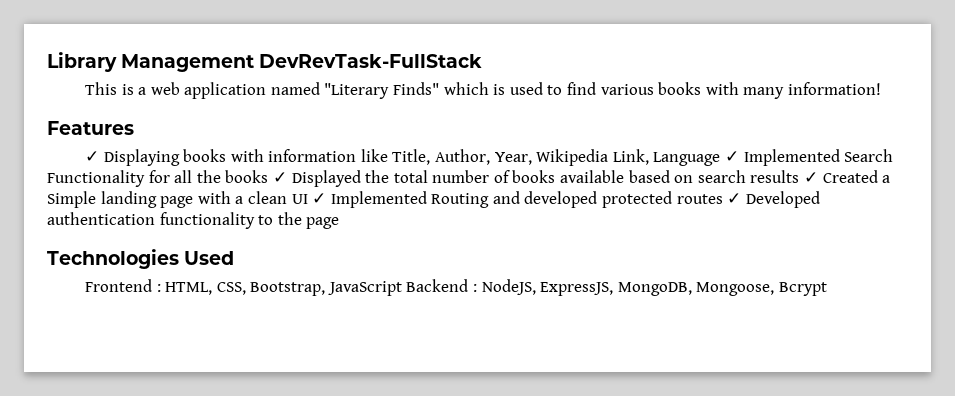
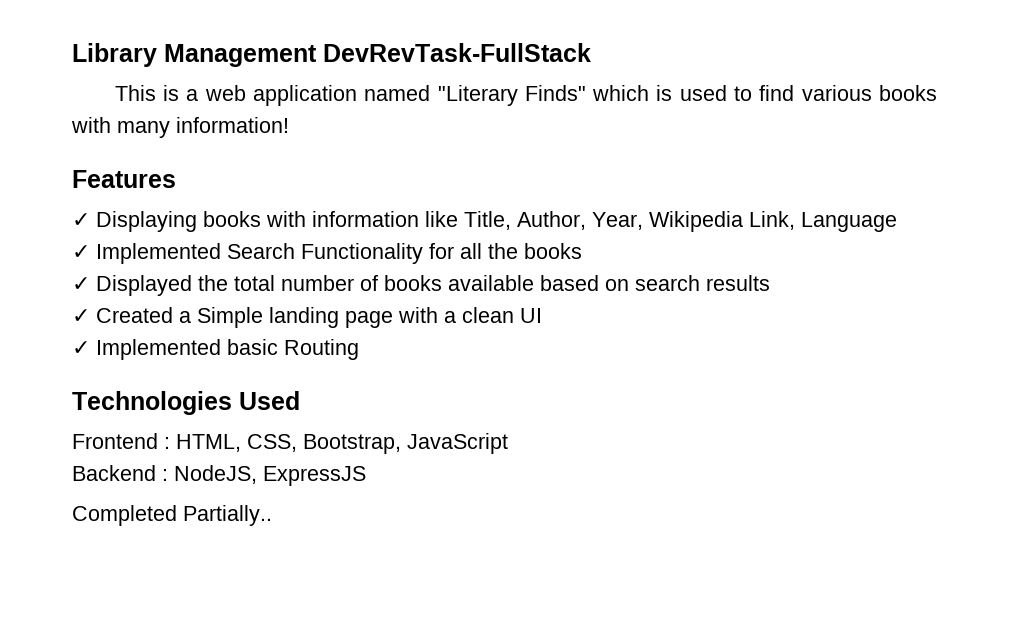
(721, 159) none -> (897, 222) //
(269, 176) none -> (582, 251) //
(800, 176) none -> (770, 283) //
[312,191,427,208] ✓ Implemented -> [72,339,278,360] // ✓ Implemented basic
[492,191,820,208] [47,212,340,229] and developed protected routes ✓ Developed authentication functionality to the page -> (359, 349) none
(402, 288) none -> (508, 443) //
[540,282,828,296] ExpressJS, MongoDB, Mongoose, Bcrypt -> [263,466,366,486] [72,505,272,526] ExpressJS // Completed Partially..

